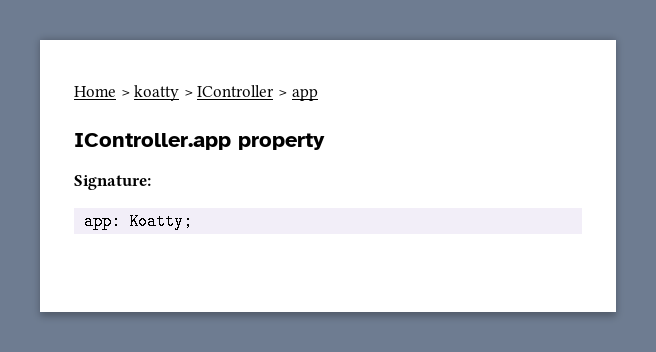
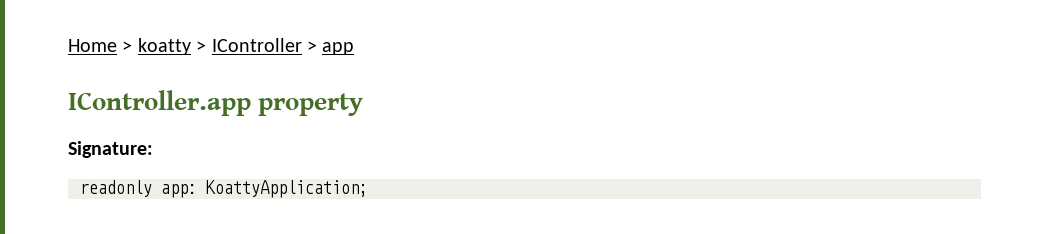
[84,213,194,230] app: Koatty; -> [80,180,368,198] readonly app: KoattyApplication;

